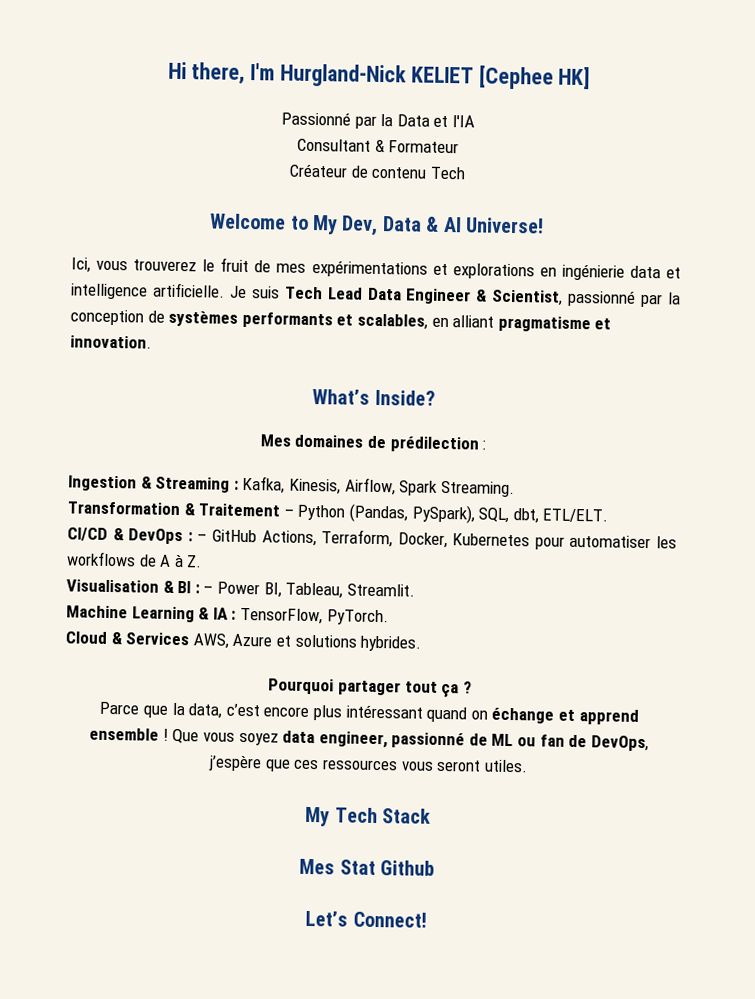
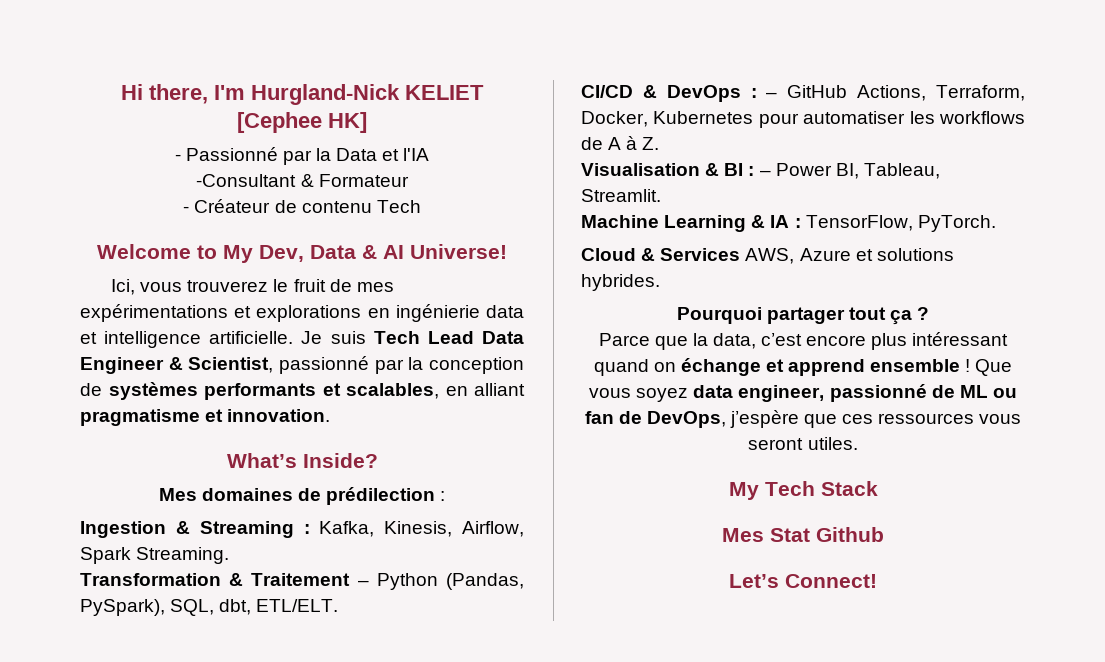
(591, 78) none -> [174,154,181,161] -
[296,138,371,152] Consultant -> [196,174,297,187] -Consultant
(460, 147) none -> [183,206,190,213] -

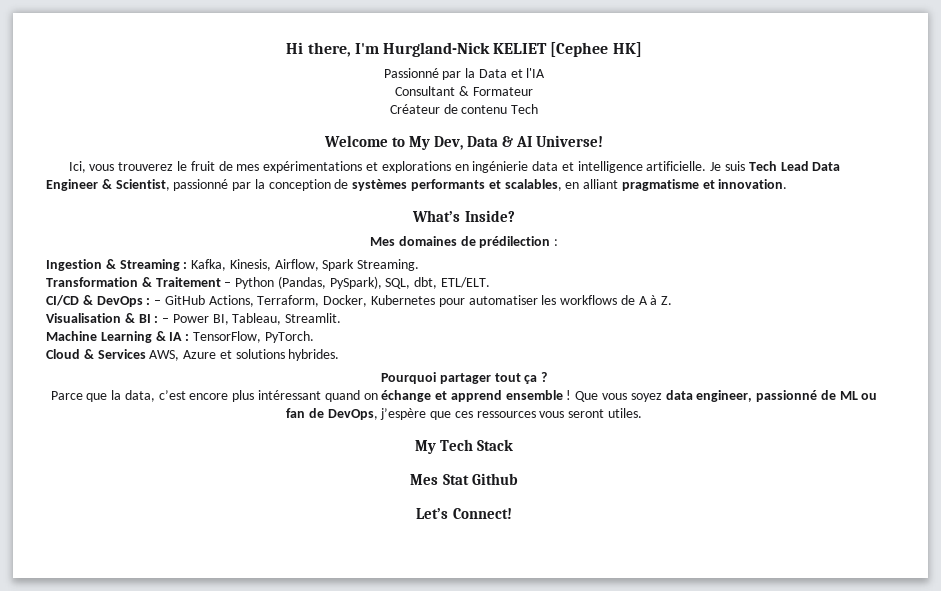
[174,154,181,161] - -> (642, 49) none
[196,174,297,187] -Consultant -> [395,86,456,96] Consultant
[183,206,190,213] - -> (533, 91) none

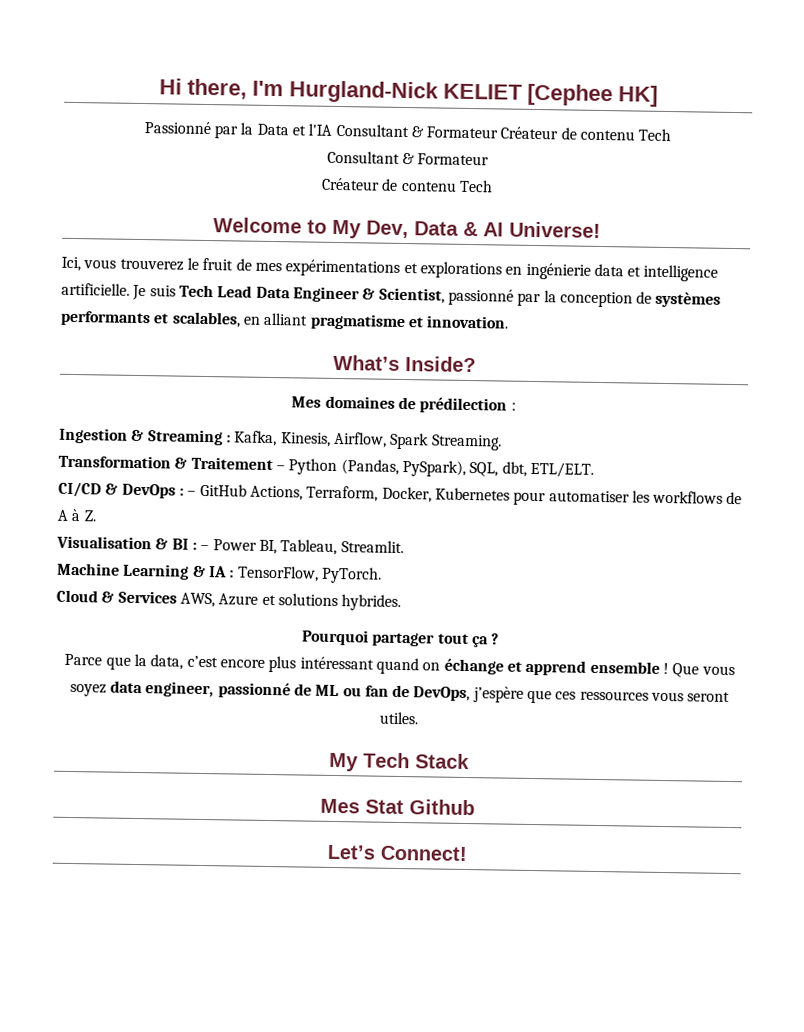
(546, 73) none -> [335,123,672,142] Consultant & Formateur Créateur de contenu Tech

